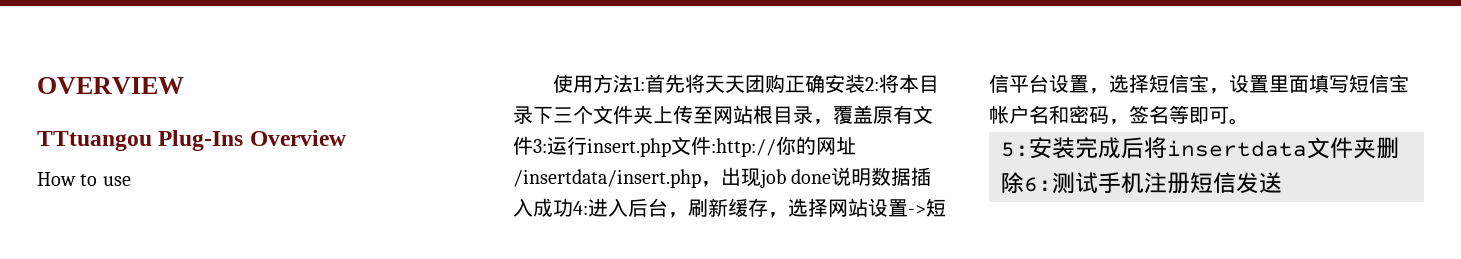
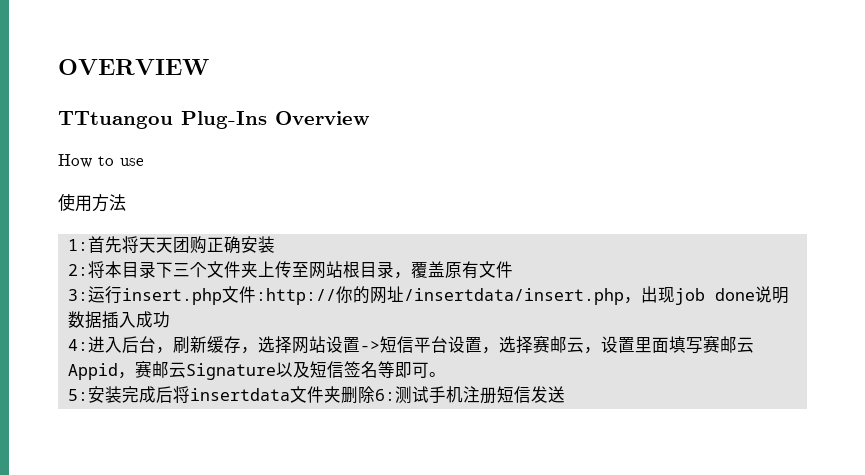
(633, 83) none -> (126, 202) //
(865, 83) none -> (276, 244) //
(533, 145) none -> (514, 269) //
(573, 207) none -> (171, 319) //
[1149,74,1209,93] 短信宝 -> [533,335,585,353] 赛邮云
[1349,74,1409,93] [989,105,1129,125] 短信宝帐户名和密码， -> [703,335,755,353] [68,360,345,380] 赛邮云Appid，赛邮云Signature以及短信

